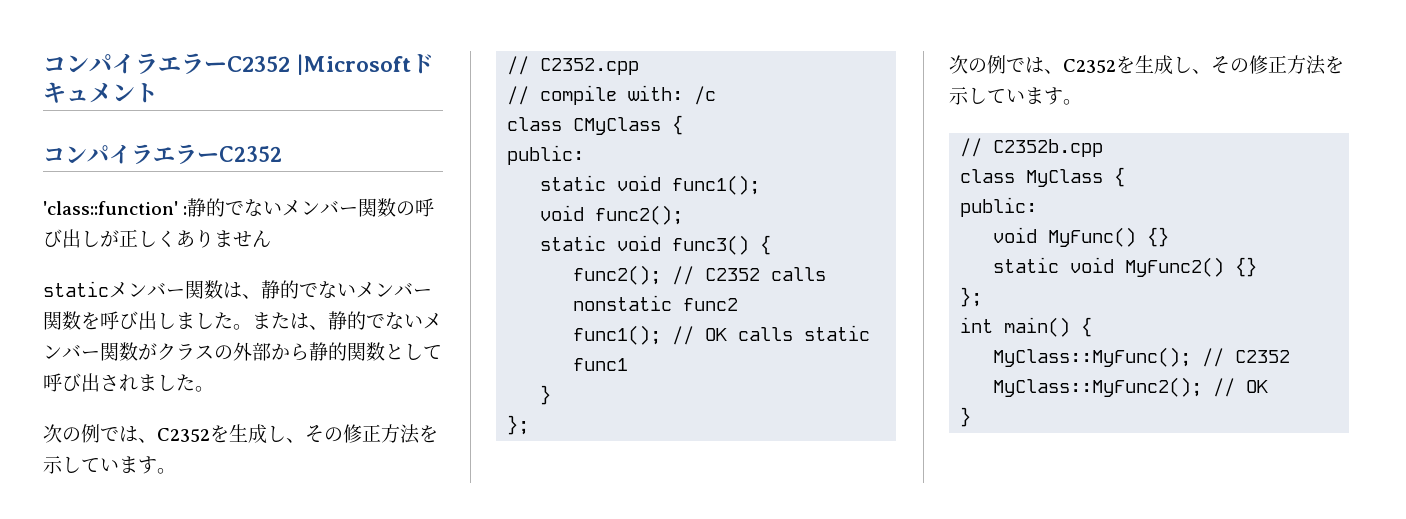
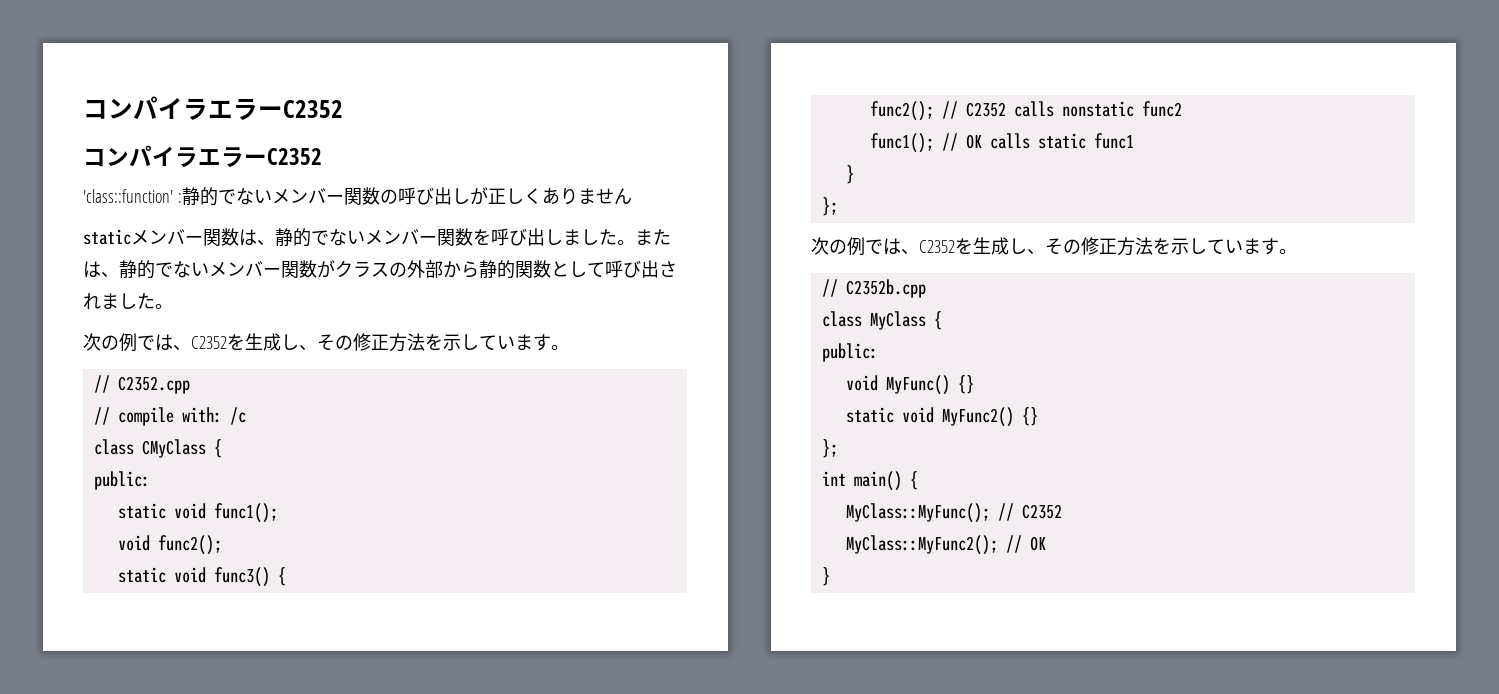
[43,53,435,75] [43,82,158,103] コンパイラエラーC2352 |Microsoftドキュメント -> [83,96,343,120] コンパイラエラーC2352

